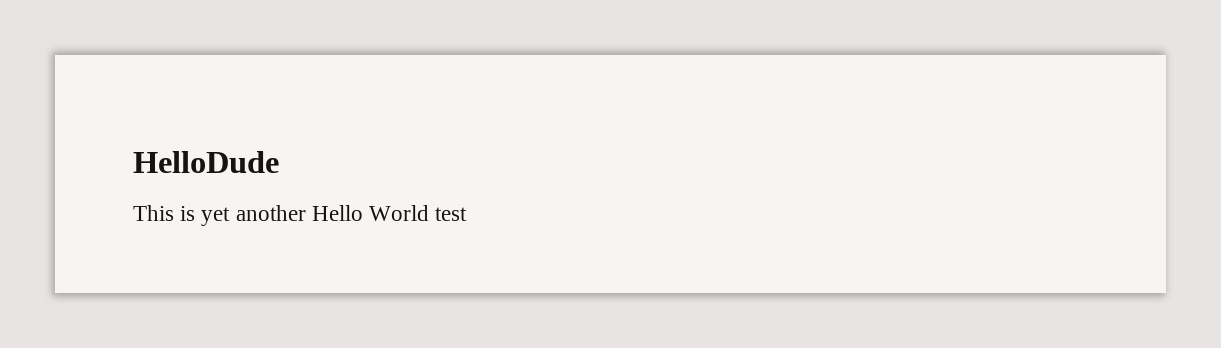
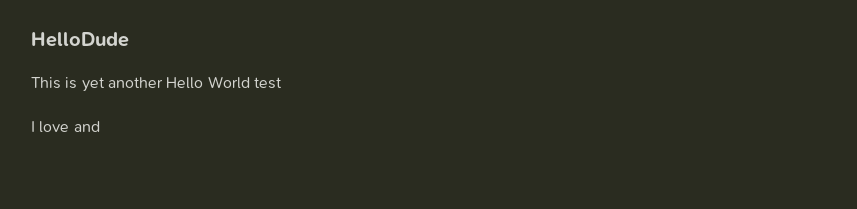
(468, 214) none -> [31,121,100,133] // I love and

